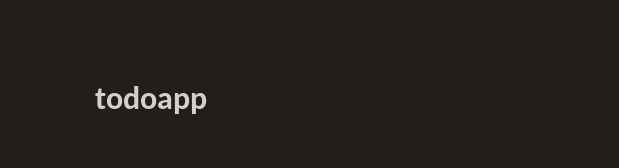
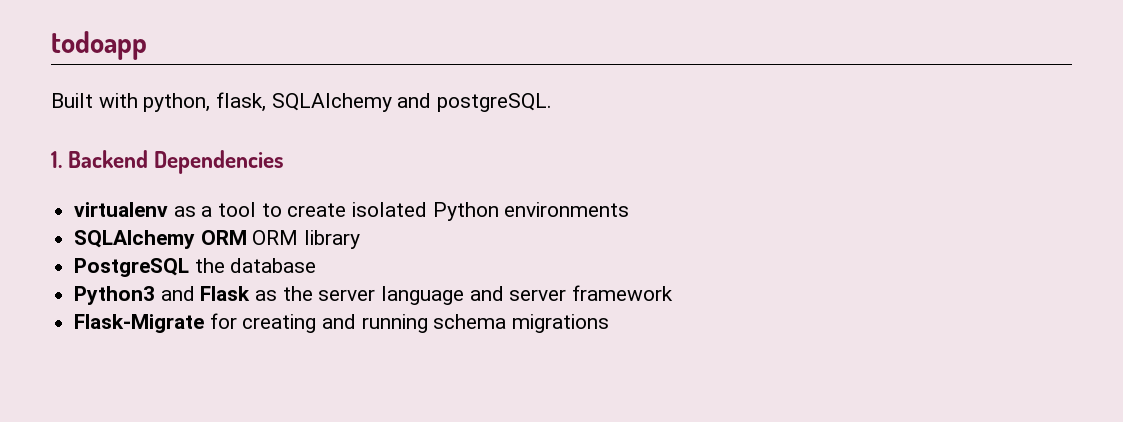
(207, 100) none -> [51,92,553,112] [51,150,285,174] [74,202,630,221] [74,230,361,249] [74,258,317,277] [74,285,674,305] [74,313,610,333] // Built with python, flask, SQLAlchemy and postgreSQL. // 1. Backend Dependencies // virtualenv as a tool to create isolated Python environments // SQLAlchemy ORM ORM library // PostgreSQL the database // Python3 and Flask as the server language and server framework // Flask-Migrate for creating and running schema migrations

